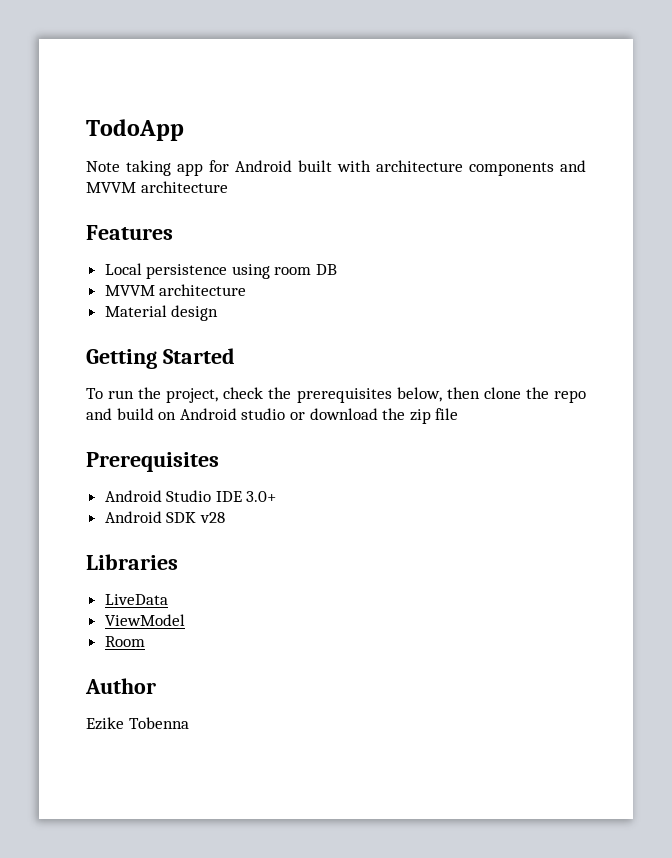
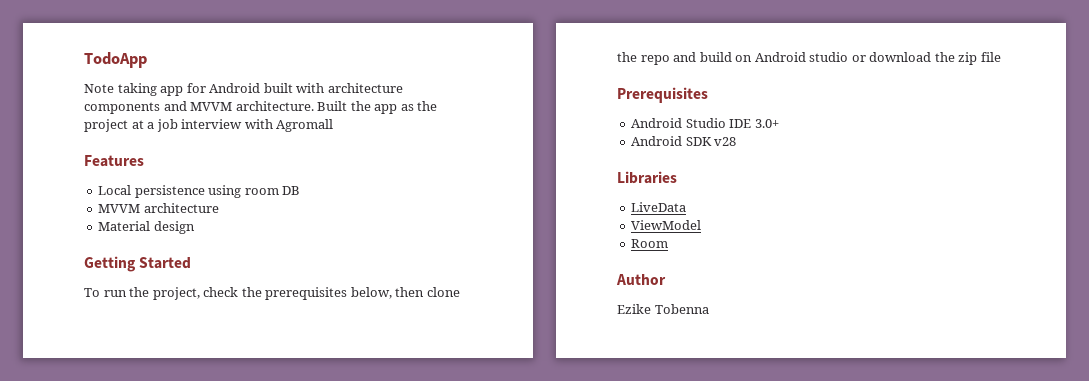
[140,181,228,193] architecture -> [235,101,438,114] [84,119,334,132] architecture. Built the app as the project at a job interview with Agromall

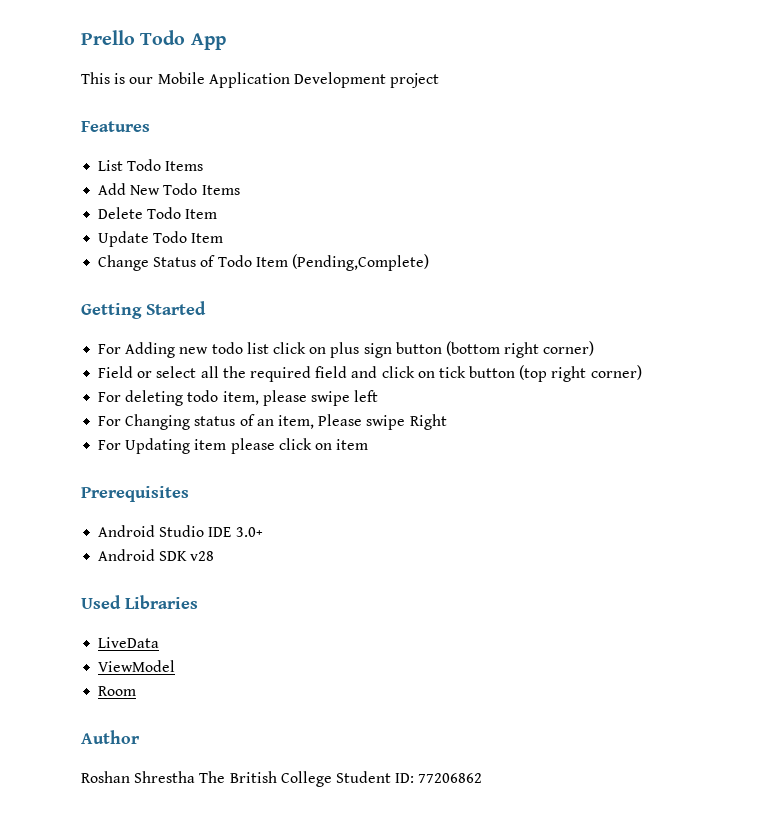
[84,52,147,68] [84,83,403,96] [84,101,438,114] [84,119,334,132] [84,155,144,167] [98,185,301,198] [98,203,219,213] [98,221,195,234] [84,256,192,272] [84,287,460,300] [617,52,1001,65] TodoApp // Note taking app for Android built with architecture components and MVVM architecture. Built the app as the project at a job interview with Agromall // Features // Local persistence using room DB // MVVM architecture // Material design // Getting Started // To run the project, check the prerequisites below, then clone the repo and build on Android studio or download the zip file -> [81,30,226,50] [81,72,440,88] [81,121,150,132] [98,159,204,171] [98,183,240,195] [98,207,218,219] [98,231,224,247] [98,254,429,271] [81,301,206,319] [98,341,595,358] [98,365,642,382] [98,390,379,406] [98,414,447,430] [98,438,369,454] Prello Todo App // This is our Mobile Application Development project // Features // List Todo Items // Add New Todo Items // Delete Todo Item // Update Todo Item // Change Status of Todo Item (Pending,Complete) // Getting Started // For Adding new todo list click on plus sign button (bottom right corner) // Field or select all the required field and click on tick button (top right corner) // For deleting todo item, please swipe left // For Changing status of an item, Please swipe Right // For Updating item please click on item
(737, 141) none -> [81,595,121,609] Used
[617,304,709,314] Ezike Tobenna -> [81,771,483,787] Roshan Shrestha The British College Student ID: 77206862

